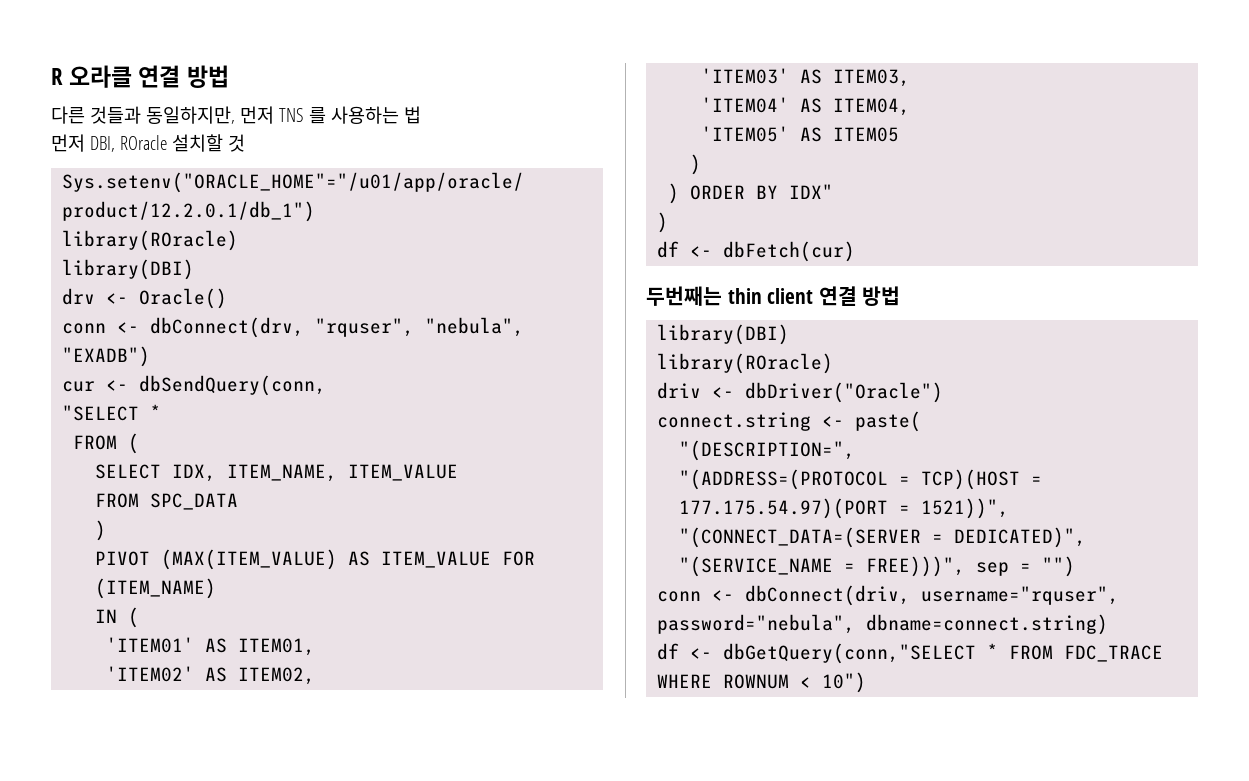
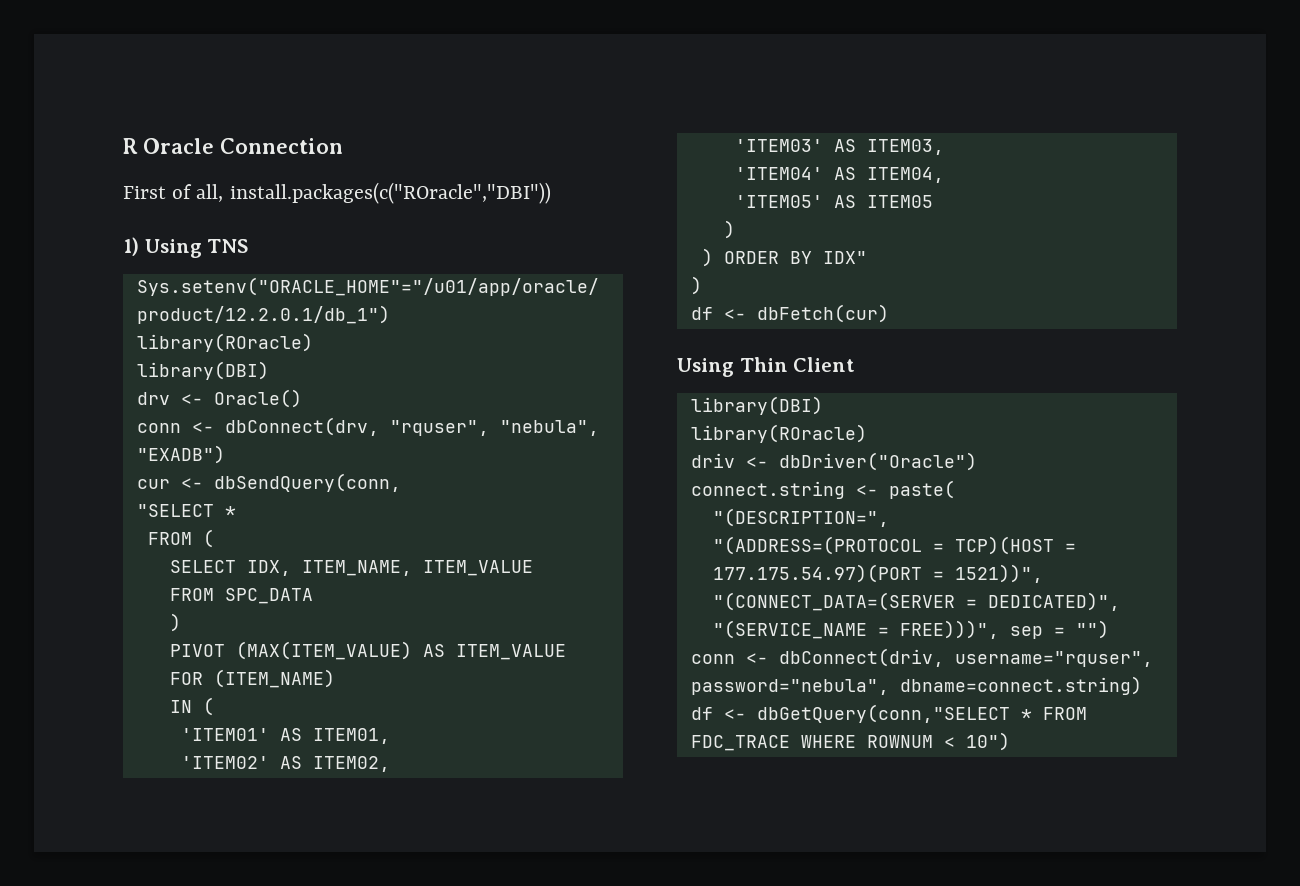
[69,65,229,88] [51,106,421,124] [51,134,245,152] 오라클 연결 방법 // 다른 것들과 동일하지만, 먼저 TNS 를 사용하는 법 // 먼저 DBI, ROracle 설치할 것 -> [143,138,343,154] [123,182,551,204] [123,237,249,258] Oracle Connection // First of all, install.packages(c("ROracle","DBI")) // 1) Using TNS
[646,286,901,306] 두번째는 thin client 연결 방법 -> [677,357,856,377] Using Thin Client

